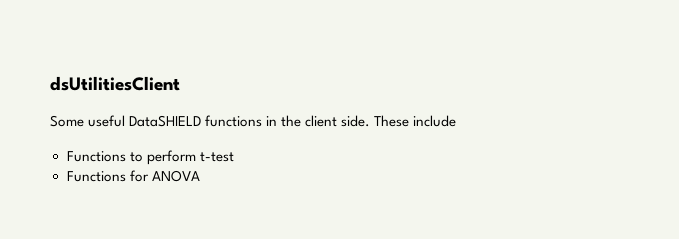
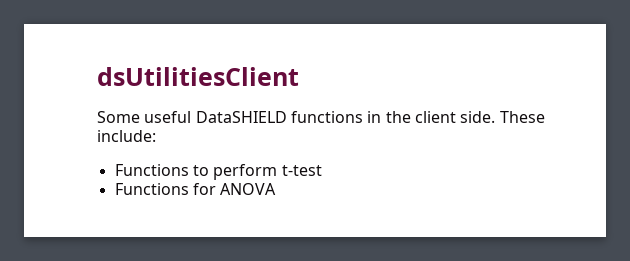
[413,115,457,127] include -> [97,130,156,142] include:

